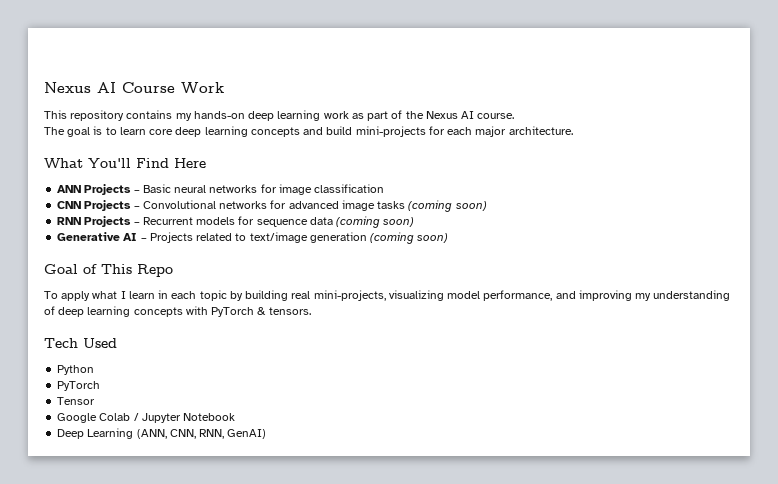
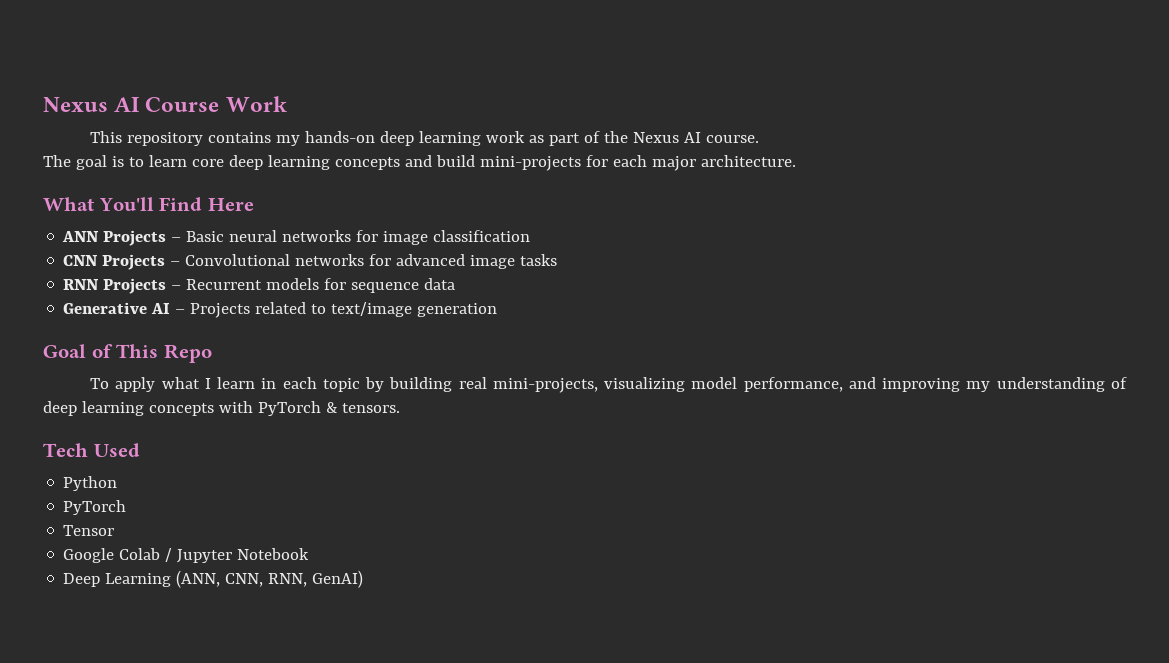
[408,200,487,212] (coming soon) -> (558, 260) none
[336,216,415,228] (coming soon) -> (456, 284) none
[370,232,449,244] (coming soon) -> (498, 310) none

